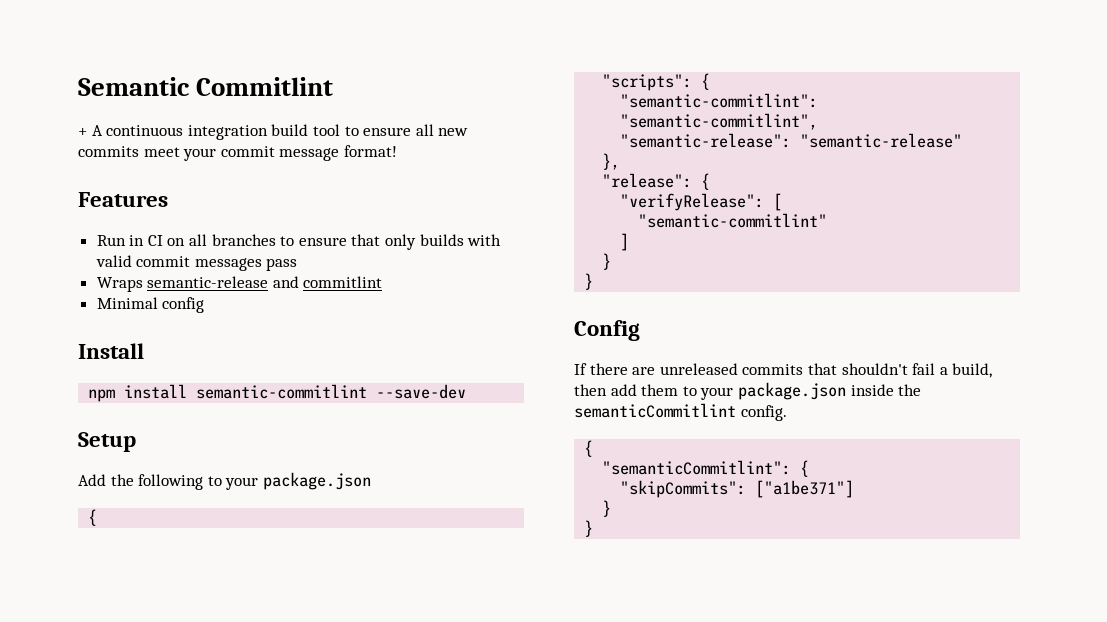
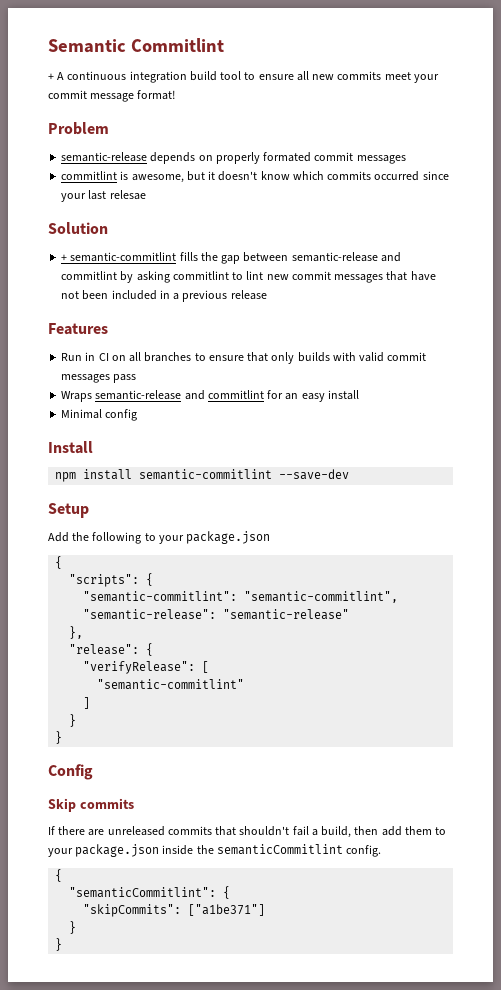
(397, 151) none -> [48,122,109,135] [61,152,406,164] [61,171,449,183] [61,190,146,202] [48,222,108,234] [61,252,401,264] [61,271,436,283] [61,290,267,302] // Problem // semantic-release depends on properly formated commit messages // commitlint is awesome, but it doesn't know which commits occurred since your last relesae // Solution // + semantic-commitlint fills the gap between semantic-release and commitlint by asking commitlint to lint new commit messages that have not been included in a previous release
(383, 282) none -> [267,390,359,402] for an easy install
(640, 330) none -> [48,798,134,812] // Skip commits

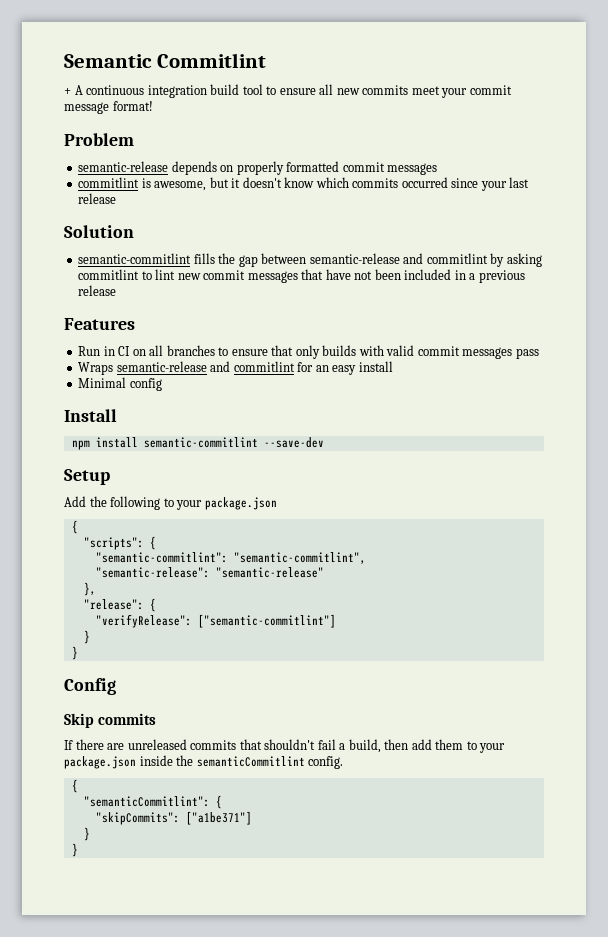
[263,152,312,162] formated -> [286,161,340,172] formatted
[109,190,146,200] relesae -> [78,193,117,204] release
[61,254,68,261] + -> (134, 231) none
[202,661,210,673] [97,679,245,690] [83,697,91,709] [ // "semantic-commitlint" // ] -> [197,614,336,628] ["semantic-commitlint"]

